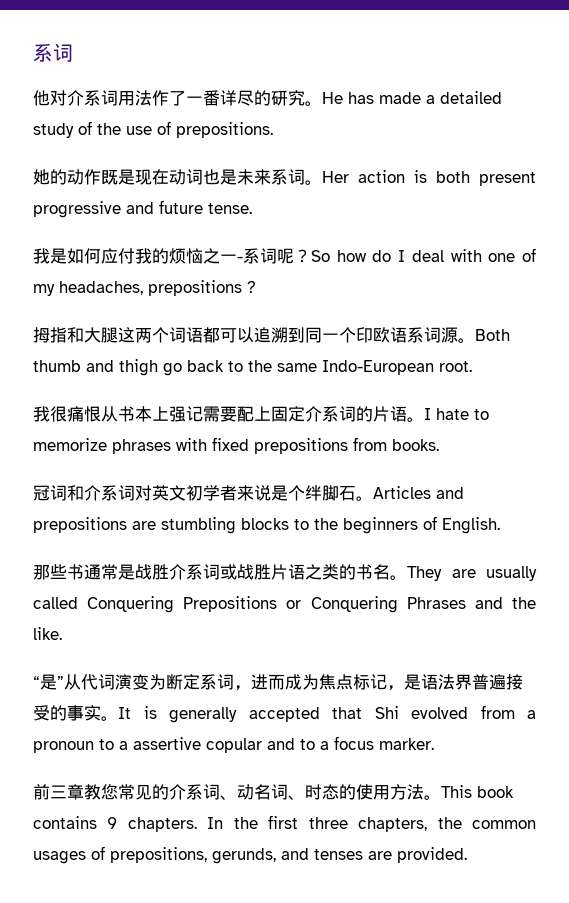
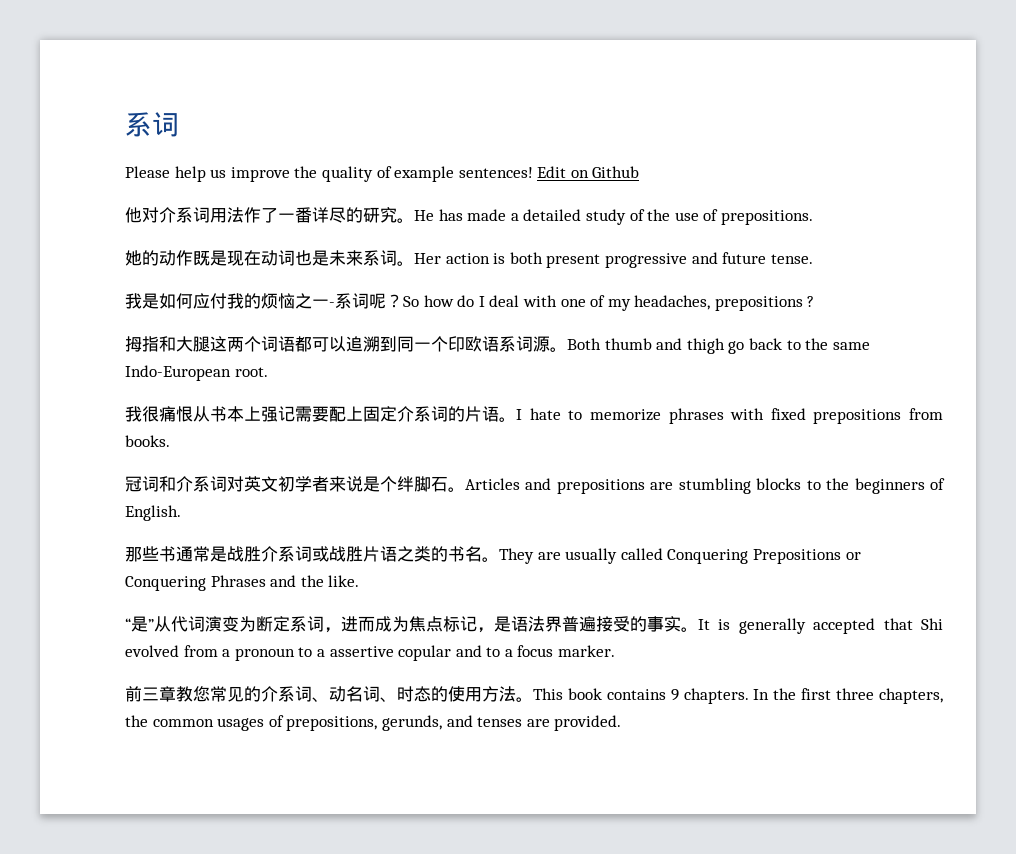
[33,43,73,62] 系词 -> [125,112,179,137] [125,166,640,182] 系词 // Please help us improve the quality of example sentences! Edit on Github

